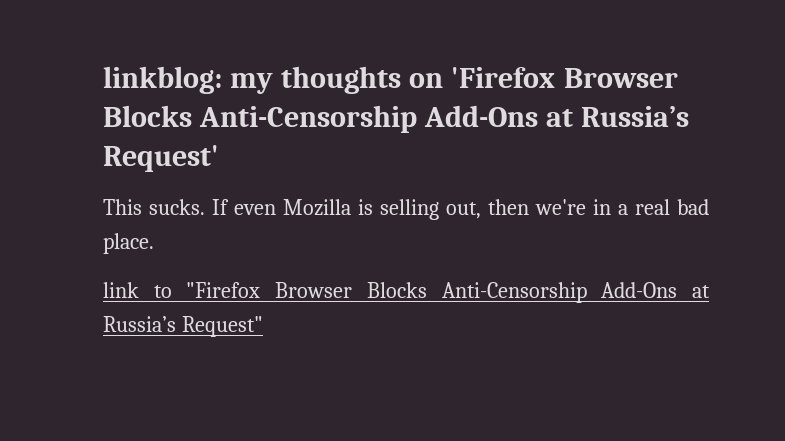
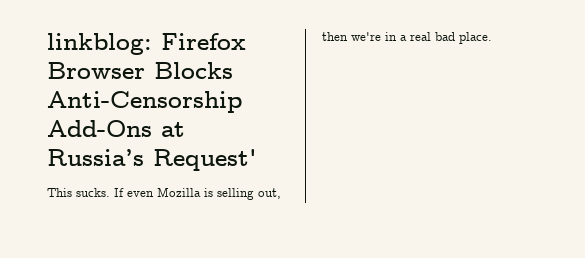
[230,66,556,94] my thoughts on 'Firefox -> [161,33,246,50] Firefox
[103,282,710,303] [103,316,263,337] // link to "Firefox Browser Blocks Anti-Censorship Add-Ons at Russia’s Request" -> (492, 38) none

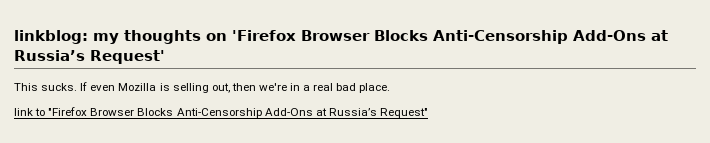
[161,33,246,50] Firefox -> [93,30,296,44] my thoughts on 'Firefox
(492, 38) none -> [14,107,428,118] // link to "Firefox Browser Blocks Anti-Censorship Add-Ons at Russia’s Request"

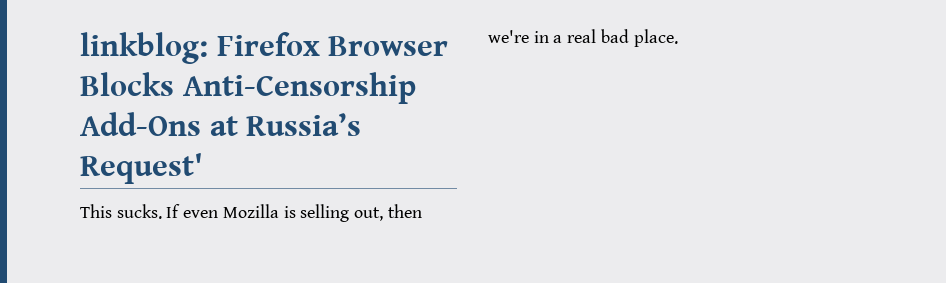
[93,30,296,44] my thoughts on 'Firefox -> [216,32,320,56] Firefox
[14,107,428,118] // link to "Firefox Browser Blocks Anti-Censorship Add-Ons at Russia’s Request" -> (678, 38) none

